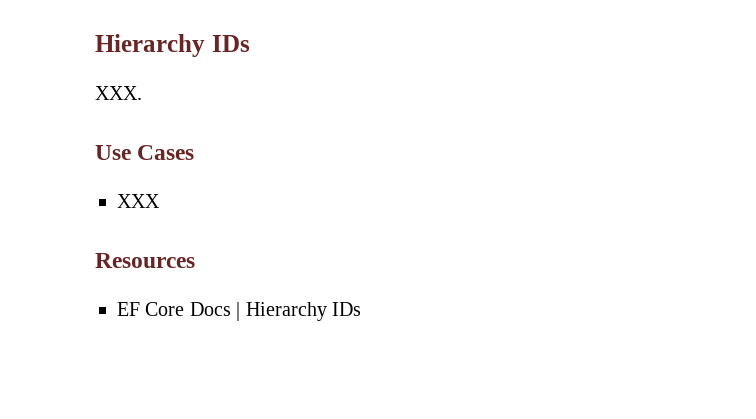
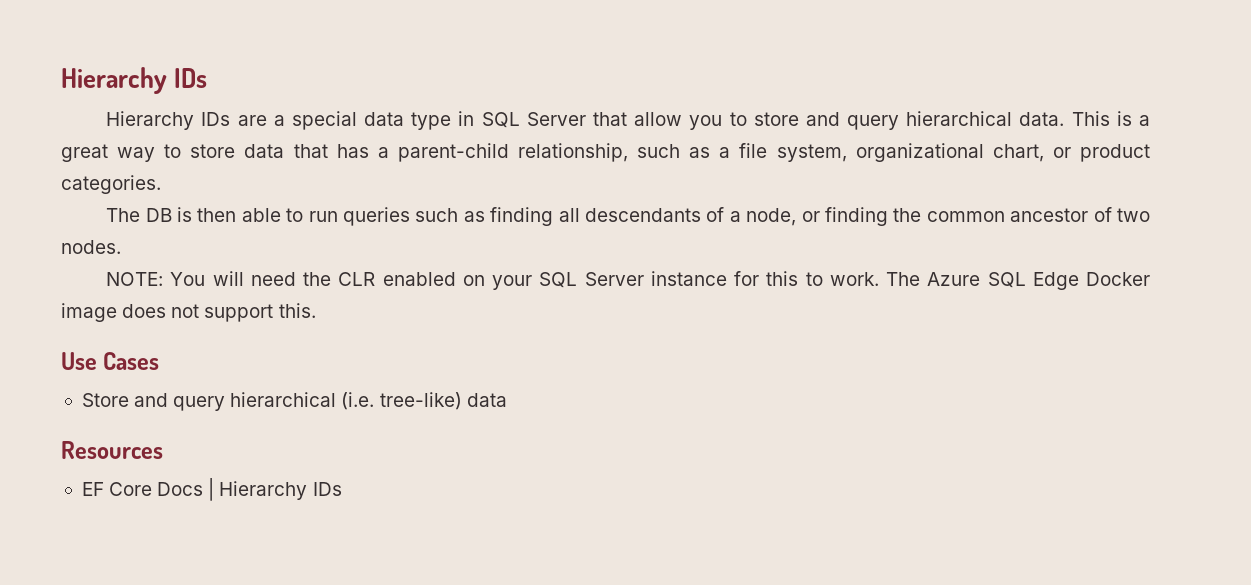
[95,86,142,100] [95,145,195,160] [117,194,160,208] XXX. // Use Cases // XXX -> [106,111,1151,130] [61,143,1150,162] [61,175,161,194] [106,207,1150,226] [61,240,121,254] [106,271,1150,290] [61,303,316,322] [61,352,160,370] [81,392,507,411] Hierarchy IDs are a special data type in SQL Server that allow you to store and query hierarchical data. This is a great way to store data that has a parent-child relationship, such as a file system, organizational chart, or product categories. // The DB is then able to run queries such as finding all descendants of a node, or finding the common ancestor of two nodes. // NOTE: You will need the CLR enabled on your SQL Server instance for this to work. The Azure SQL Edge Docker image does not support this. // Use Cases // Store and query hierarchical (i.e. tree-like) data

